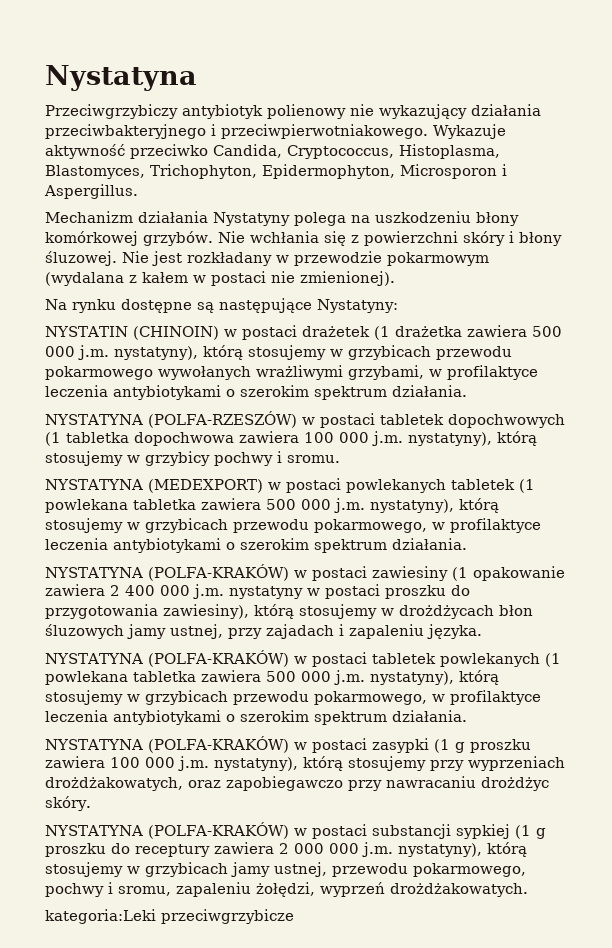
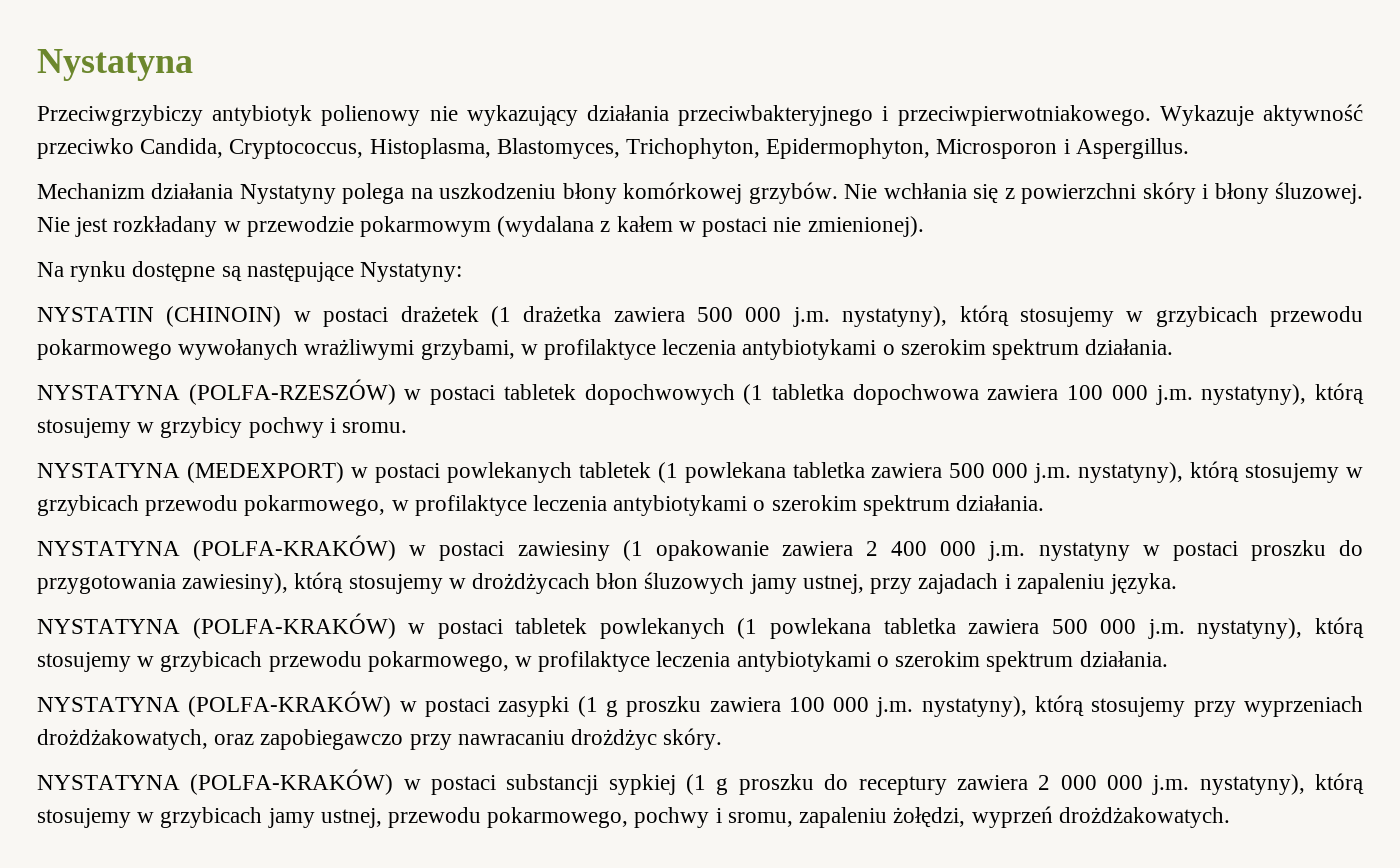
[45,909,294,924] // kategoria:Leki przeciwgrzybicze -> (1230, 817) none

